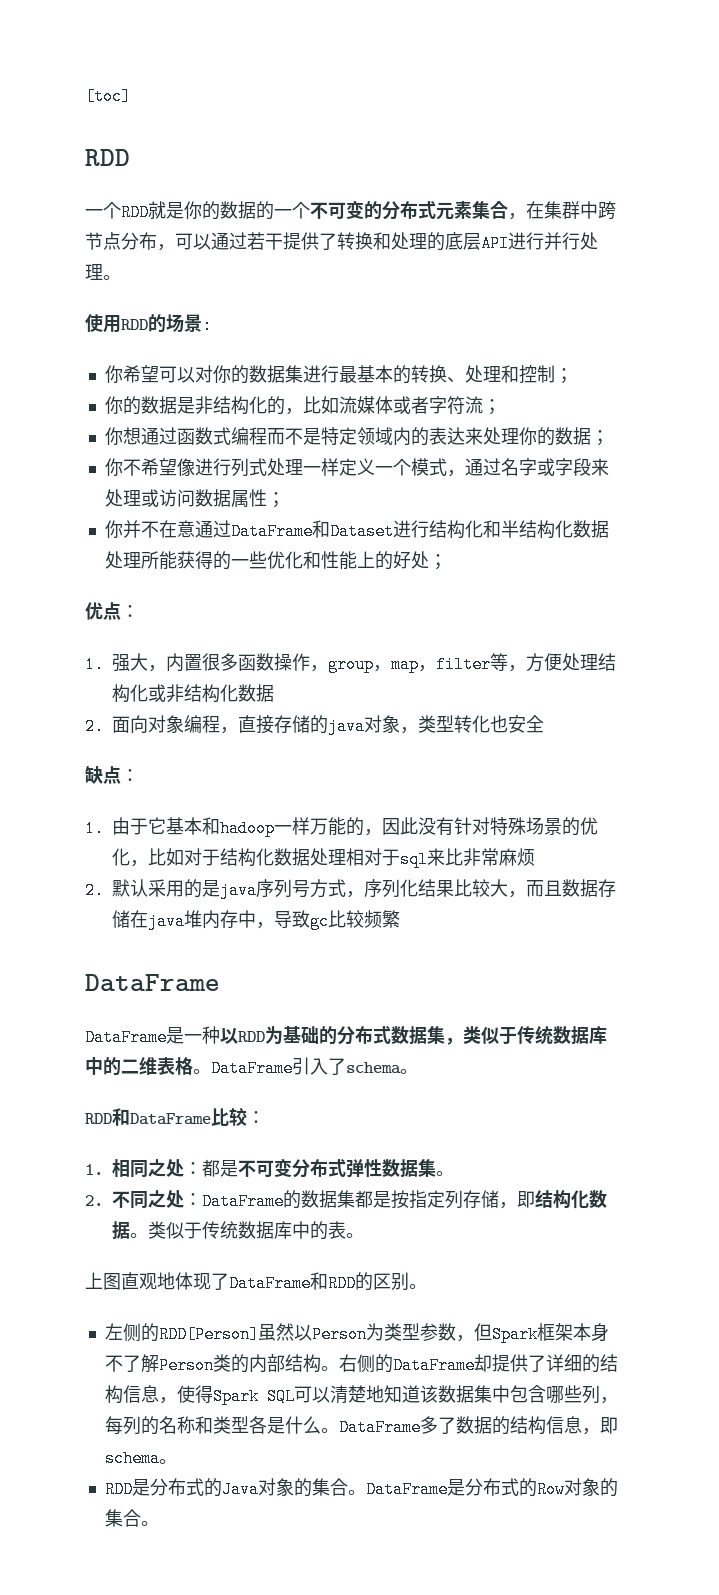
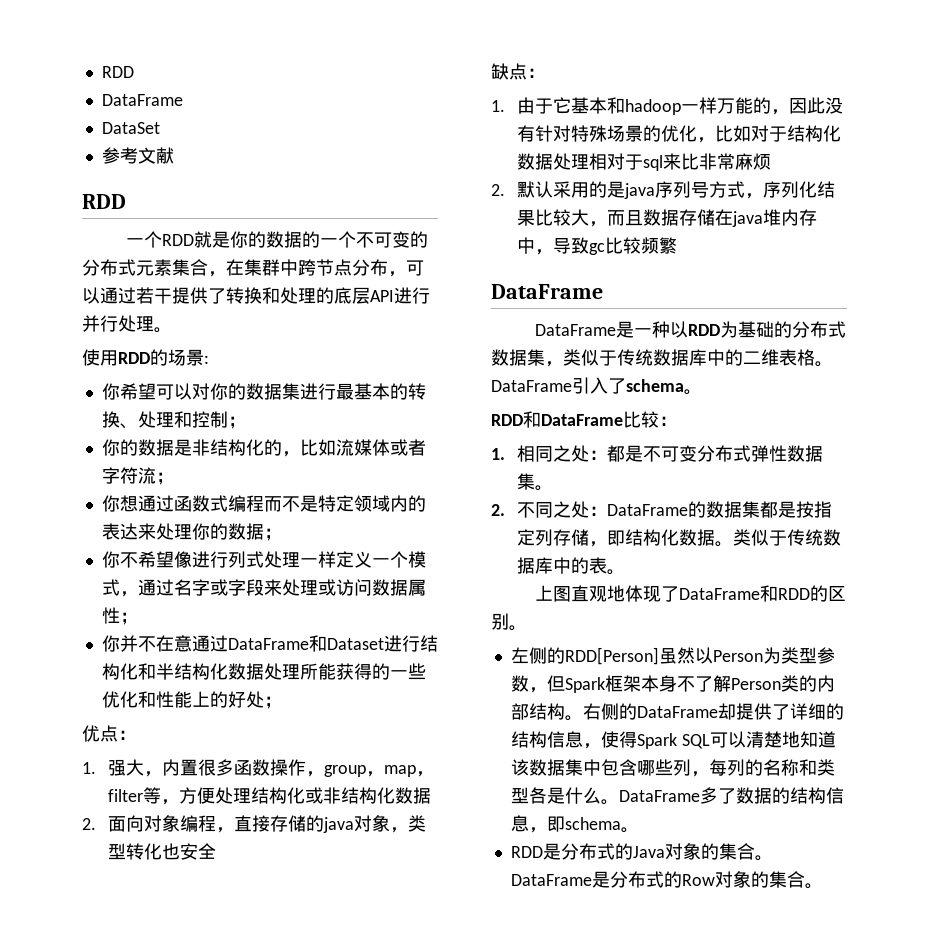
[85,88,131,105] [toc] -> [101,66,134,78] [101,94,183,106] [101,122,160,134] [101,147,174,164] RDD // DataFrame // DataSet // 参考文献

